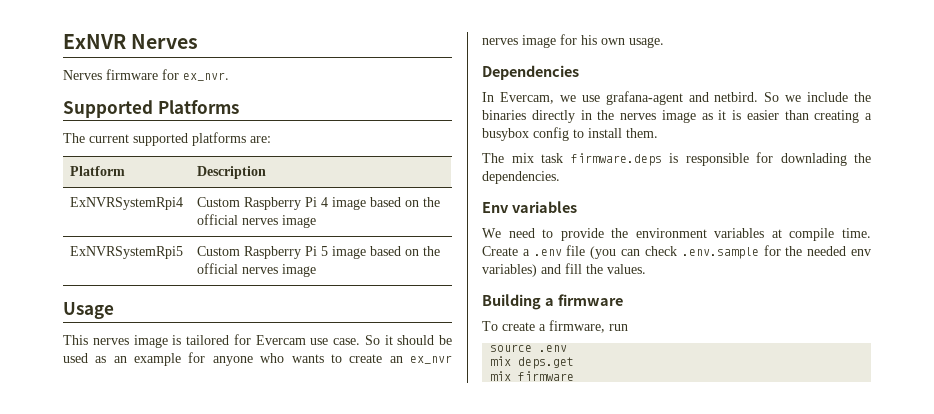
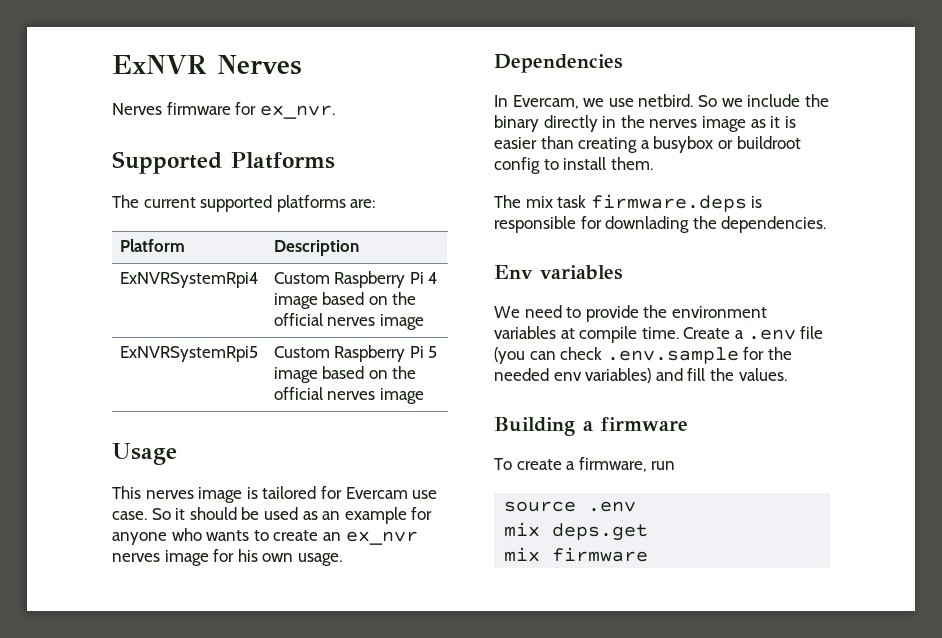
[605,91,709,105] grafana-agent and -> (634, 102) none
[482,110,526,120] binaries -> [494,115,539,132] binary
(529, 134) none -> [717,136,801,149] or buildroot

